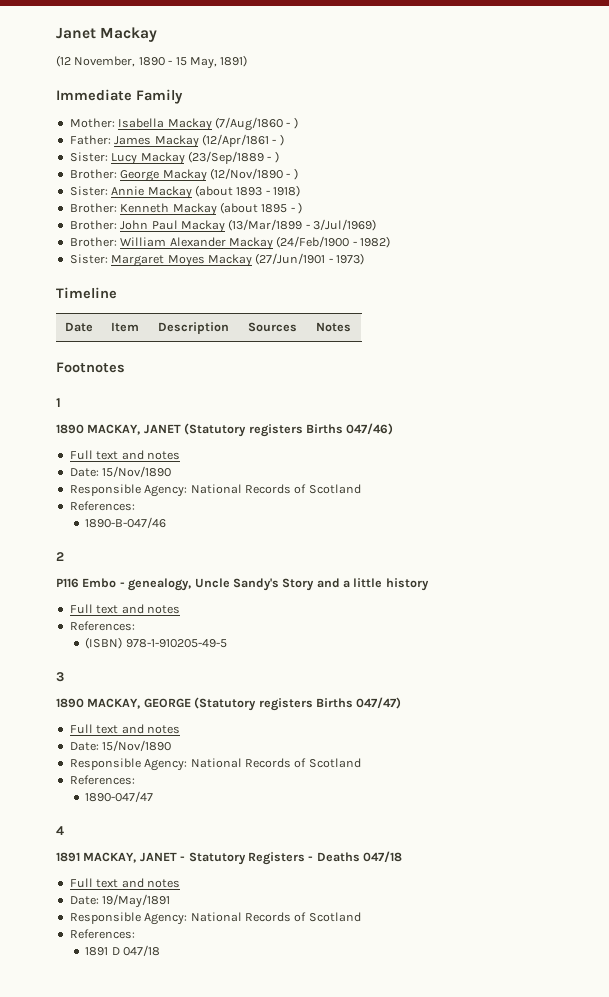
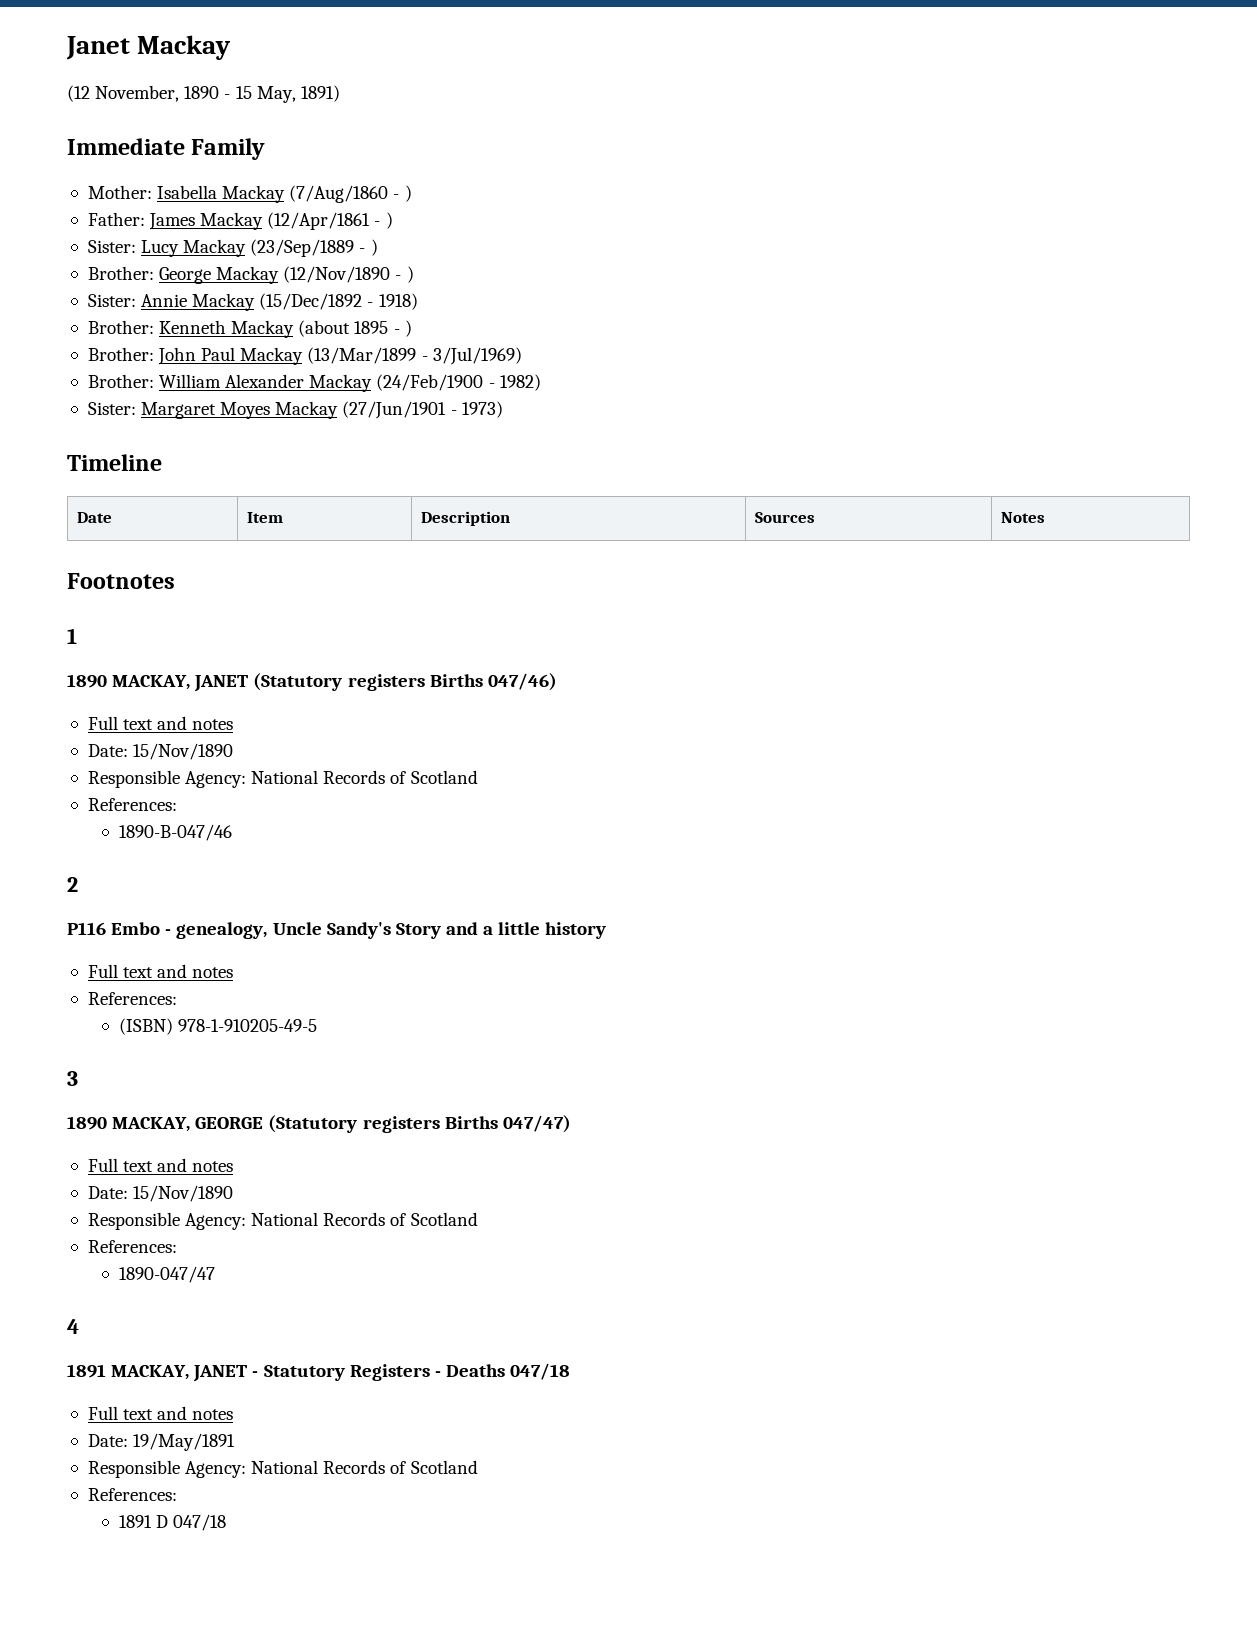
[194,185,263,197] (about 1893 -> [259,293,363,310] (15/Dec/1892

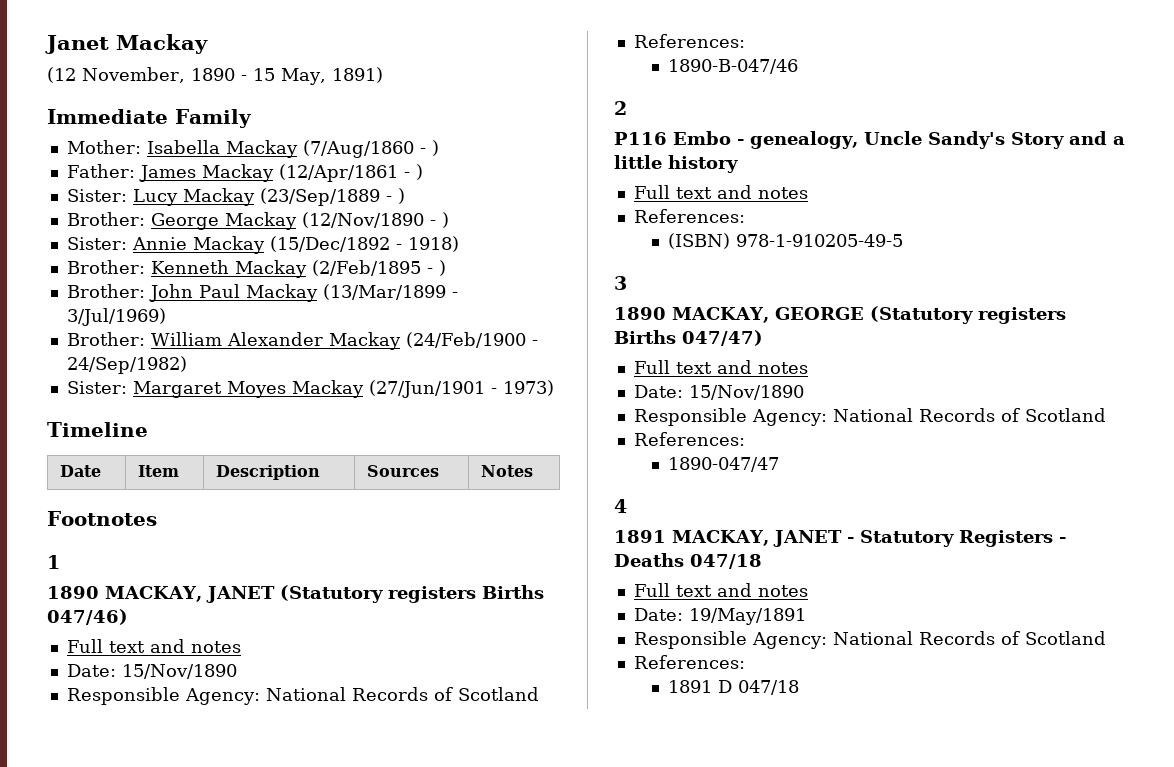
[298,320,389,337] (about 1895 -> [311,260,421,276] (2/Feb/1895
[499,374,541,391] 1982) -> [66,356,187,374] 24/Sep/1982)

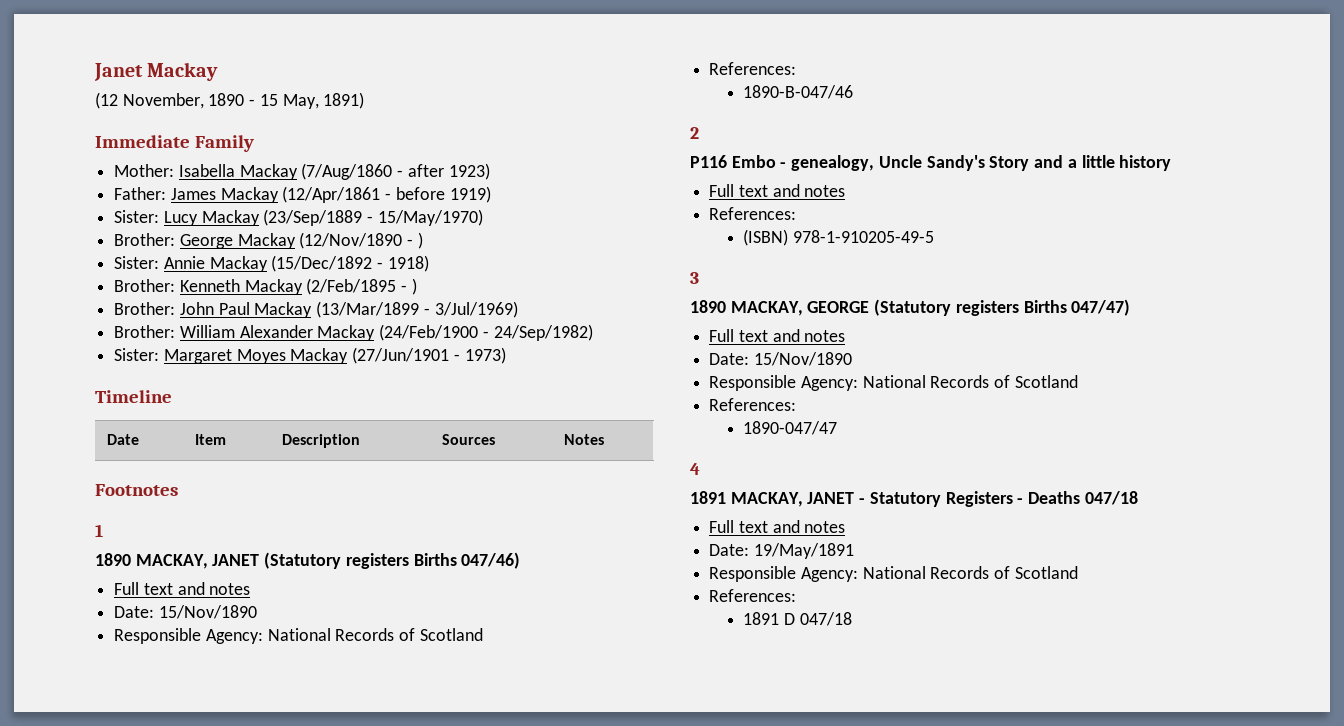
[431,140,439,156] ) -> [407,163,490,180] after 1923)
[415,164,423,180] ) -> [395,186,491,203] before 1919)
[397,188,405,204] ) -> [377,209,483,226] 15/May/1970)

